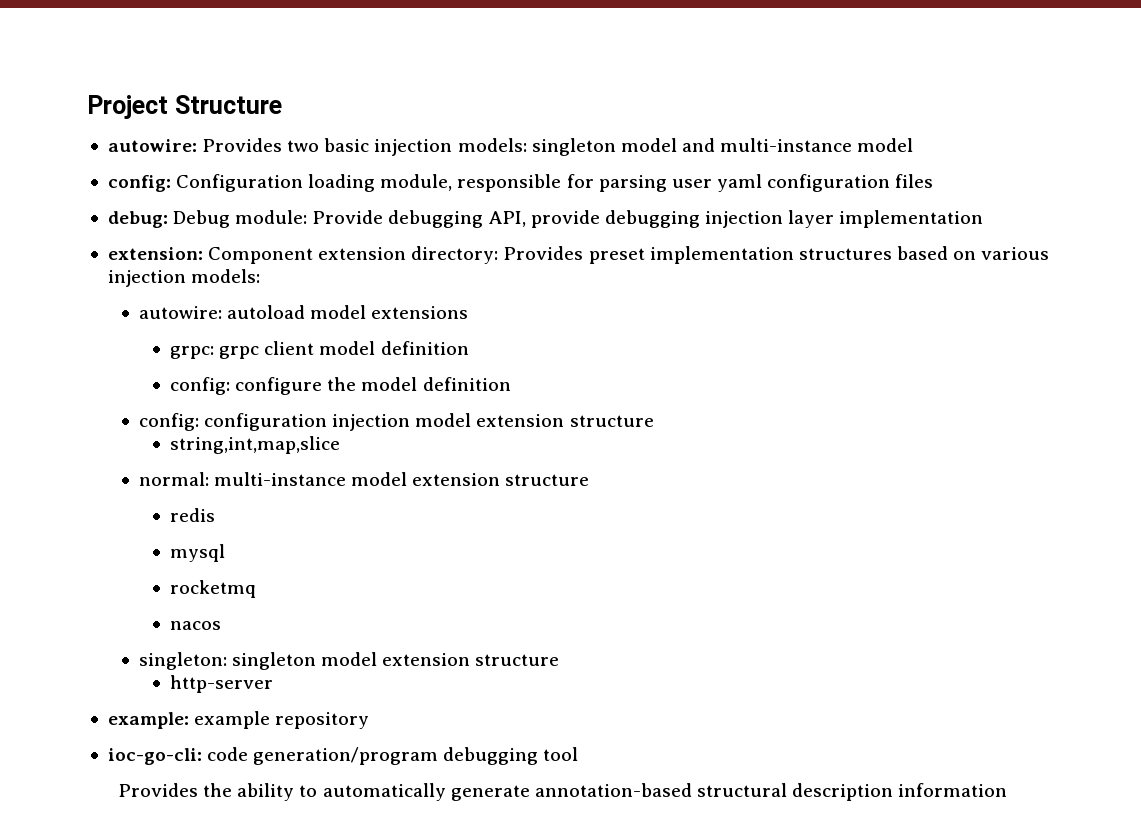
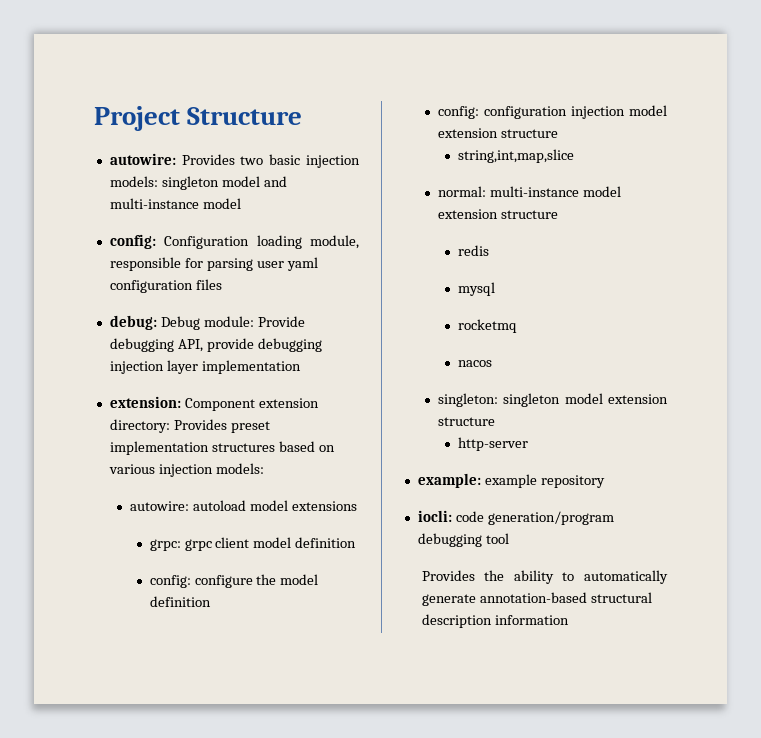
[107,748,202,765] ioc-go-cli: -> [417,510,452,522] iocli:

